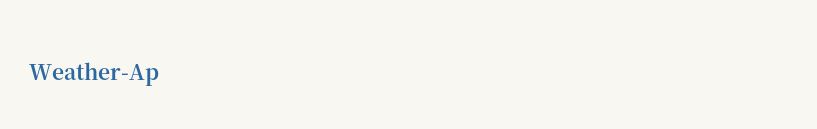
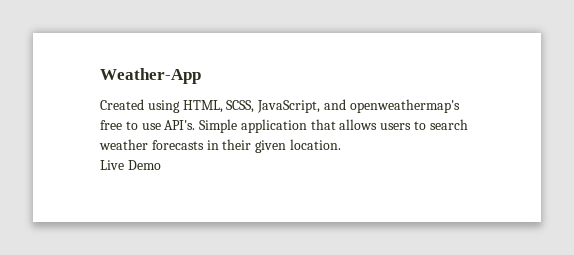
[29,62,159,86] Weather-Ap -> [100,68,201,84] [100,99,460,113] [100,119,468,133] [99,139,341,153] [100,160,161,170] Weather-App // Created using HTML, SCSS, JavaScript, and openweathermap's free to use API's. Simple application that allows users to search weather forecasts in their given location. // Live Demo

